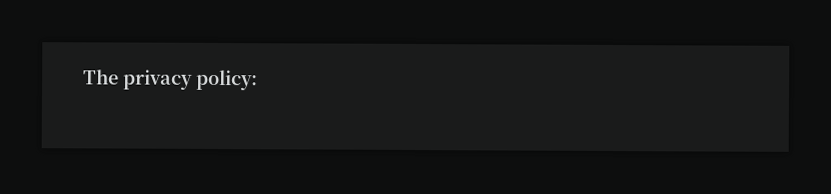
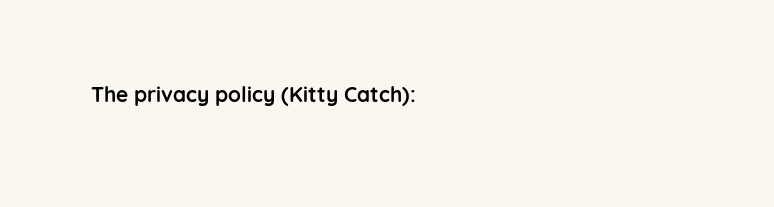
[196,69,258,91] policy: -> [215,86,416,106] policy (Kitty Catch):

